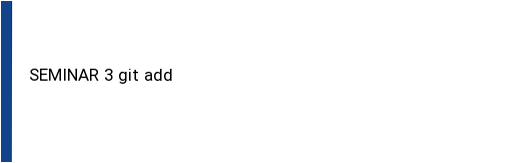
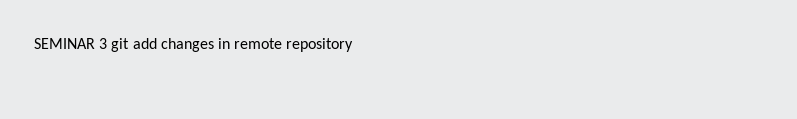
(174, 74) none -> [160,38,354,52] changes in remote repository

